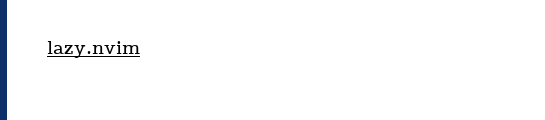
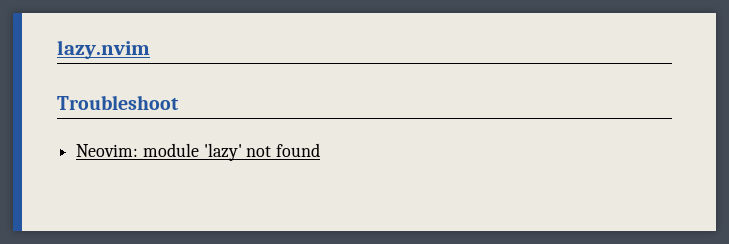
(140, 49) none -> [57,95,179,110] [76,143,321,161] // Troubleshoot // Neovim: module 'lazy' not found

